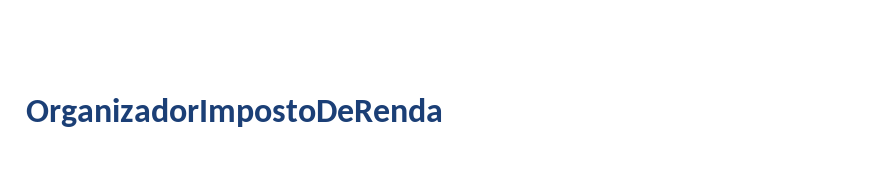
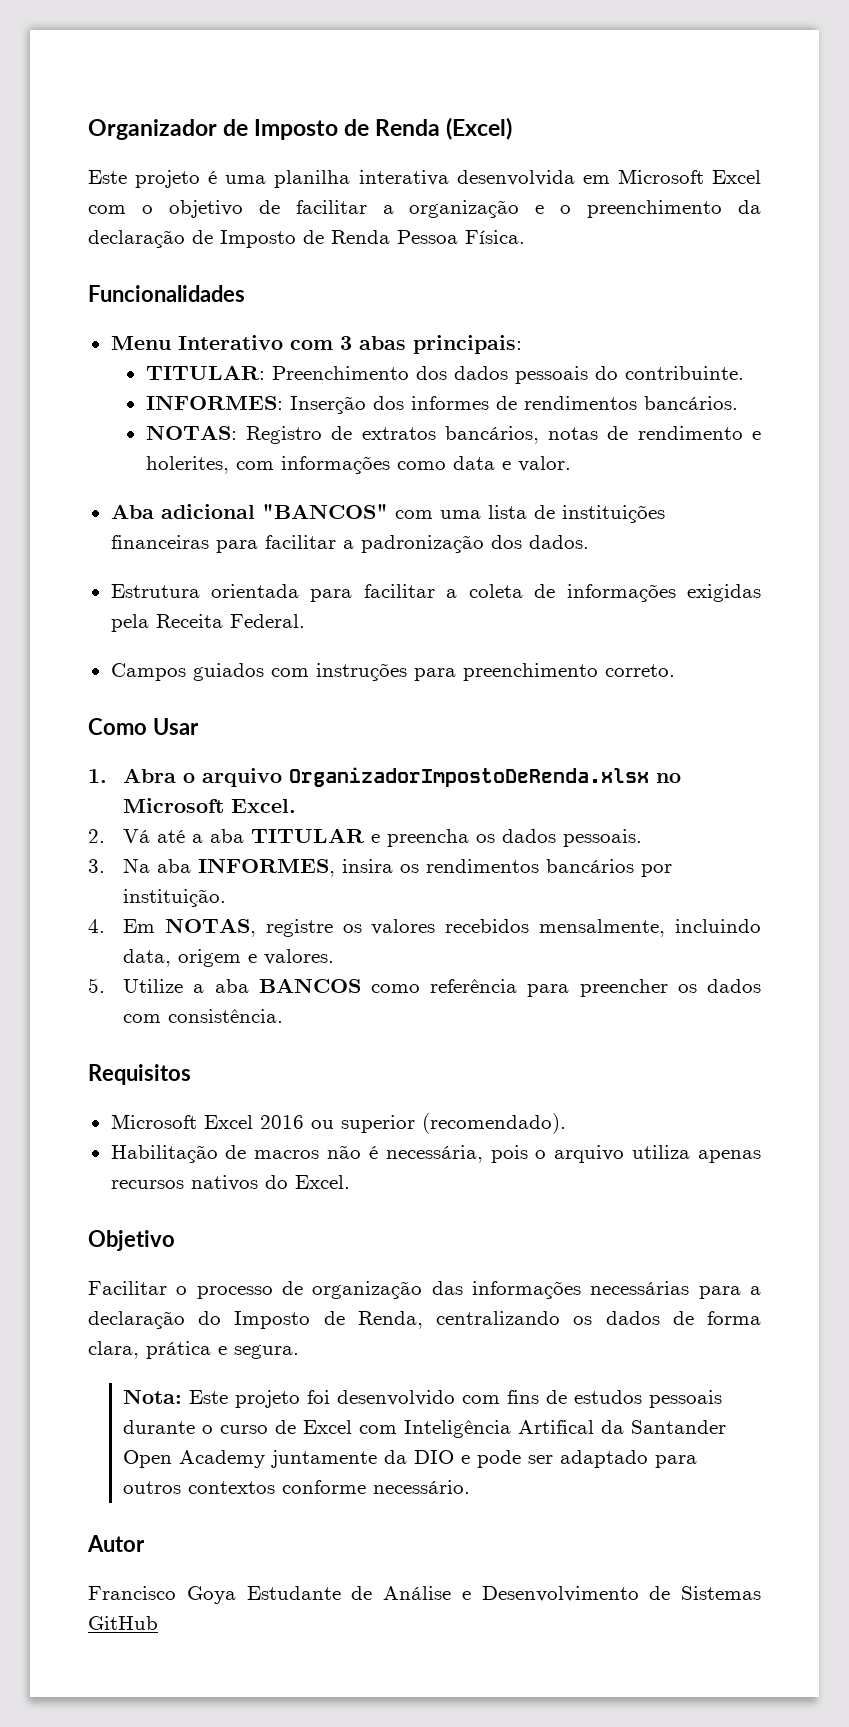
[26,98,443,127] OrganizadorImpostoDeRenda -> [88,117,513,140] [88,169,761,188] [88,200,761,218] [88,230,525,248] [88,285,245,302] [110,335,522,354] [145,365,744,384] [145,395,738,414] [145,425,761,444] [145,456,571,474] [110,504,665,523] [110,535,589,553] [110,584,761,602] [110,614,305,632] [110,663,675,681] [88,718,199,735] [88,767,682,787] [123,798,297,813] [88,828,643,847] [88,858,673,877] [123,889,227,907] [88,918,762,937] [123,949,335,967] [88,978,761,997] [123,1009,284,1023] [88,1064,191,1085] [110,1113,566,1134] [110,1145,762,1163] [110,1175,350,1191] [88,1230,175,1251] [88,1281,761,1299] [88,1311,761,1329] [88,1341,299,1359] [123,1389,723,1408] [123,1420,727,1438] [123,1450,698,1468] [123,1480,471,1494] [87,1535,145,1552] [88,1586,761,1604] [88,1616,158,1630] Organizador de Imposto de Renda (Excel) // Este projeto é uma planilha interativa desenvolvida em Microsoft Excel com o objetivo de facilitar a organização e o preenchimento da declaração de Imposto de Renda Pessoa Física. // Funcionalidades // Menu Interativo com 3 abas principais: // TITULAR: Preenchimento dos dados pessoais do contribuinte. // INFORMES: Inserção dos informes de rendimentos bancários. // NOTAS: Registro de extratos bancários, notas de rendimento e holerites, com informações como data e valor. // Aba adicional "BANCOS" com uma lista de instituições financeiras para facilitar a padronização dos dados. // Estrutura orientada para facilitar a coleta de informações exigidas pela Receita Federal. // Campos guiados com instruções para preenchimento correto. // Como Usar // 1. Abra o arquivo OrganizadorImpostoDeRenda.xlsx no Microsoft Excel. // 2. Vá até a aba TITULAR e preencha os dados pessoais. // 3. Na aba INFORMES, insira os rendimentos bancários por instituição. // 4. Em NOTAS, registre os valores recebidos mensalmente, incluindo data, origem e valores. // 5. Utilize a aba BANCOS como referência para preencher os dados com consistência. // Requisitos // Microsoft Excel 2016 ou superior (recomendado). // Habilitação de macros não é necessária, pois o arquivo utiliza apenas recursos nativos do Excel. // Objetivo // Facilitar o processo de organização das informações necessárias para a declaração do Imposto de Renda, centralizando os dados de forma clara, prática e segura. // Nota: Este projeto foi desenvolvido com fins de estudos pessoais durante o curso de Excel com Inteligência Artifical da Santander Open Academy juntamente da DIO e pode ser adaptado para outros contextos conforme necessário. // Autor // Francisco Goya Estudante de Análise e Desenvolvimento de Sistemas GitHub

